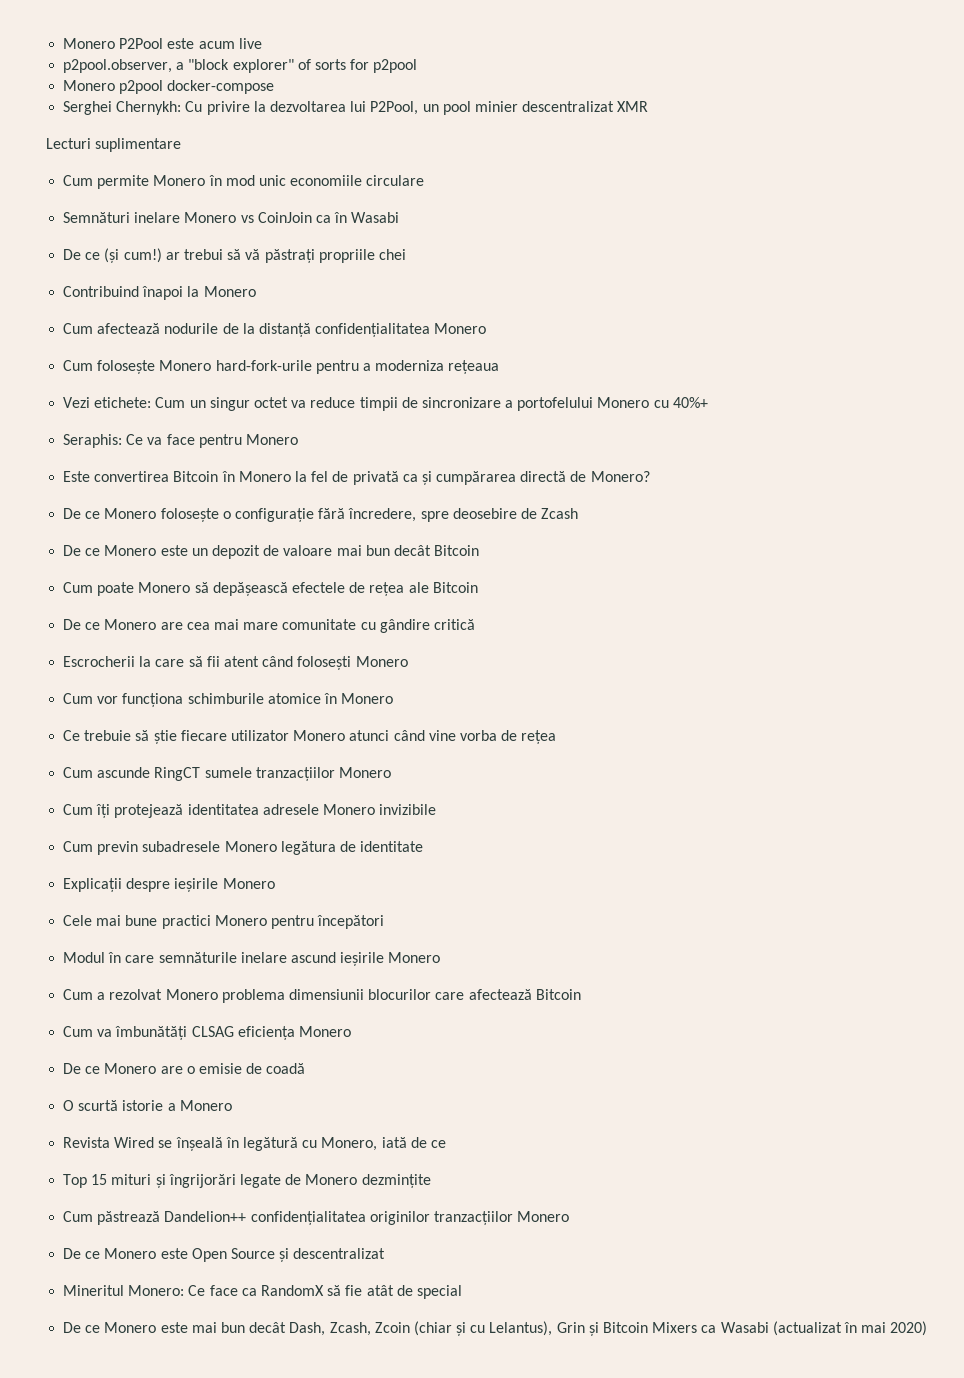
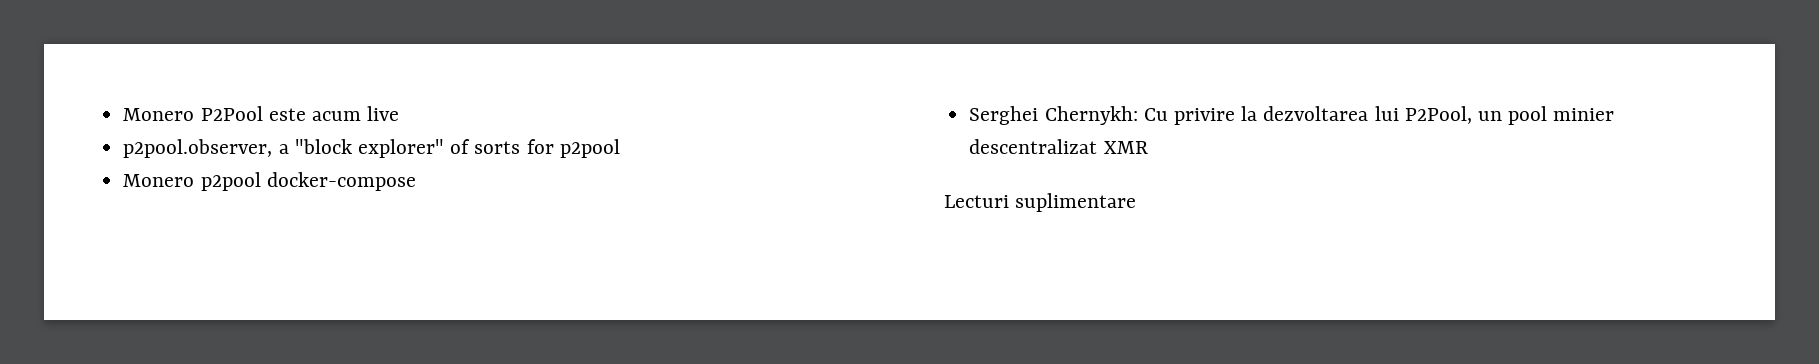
[63,175,425,189] [63,212,400,223] [63,248,406,263] [63,286,256,300] [63,323,487,337] [63,360,500,374] [63,397,708,411] [63,434,298,448] [63,471,650,485] [63,508,579,522] [63,545,480,559] [63,582,478,596] [63,619,475,633] [63,656,408,670] [63,693,394,707] [63,730,557,744] [63,767,391,781] [63,804,437,818] [63,841,424,855] [63,878,275,892] [63,915,385,929] [63,952,441,966] [63,989,581,1003] [63,1026,351,1040] [63,1063,306,1074] [63,1100,232,1111] [63,1137,446,1151] [63,1174,431,1188] [63,1211,570,1225] [63,1248,386,1262] [63,1285,462,1299] [63,1321,928,1336] // Cum permite Monero în mod unic economiile circulare // Semnături inelare Monero vs CoinJoin ca în Wasabi // De ce (și cum!) ar trebui să vă păstrați propriile chei // Contribuind înapoi la Monero // Cum afectează nodurile de la distanță confidențialitatea Monero // Cum folosește Monero hard-fork-urile pentru a moderniza rețeaua // Vezi etichete: Cum un singur octet va reduce timpii de sincronizare a portofelului Monero cu 40%+ // Seraphis: Ce va face pentru Monero // Este convertirea Bitcoin în Monero la fel de privată ca și cumpărarea directă de Monero? // De ce Monero folosește o configurație fără încredere, spre deosebire de Zcash // De ce Monero este un depozit de valoare mai bun decât Bitcoin // Cum poate Monero să depășească efectele de rețea ale Bitcoin // De ce Monero are cea mai mare comunitate cu gândire critică // Escrocherii la care să fii atent când folosești Monero // Cum vor funcționa schimburile atomice în Monero // Ce trebuie să știe fiecare utilizator Monero atunci când vine vorba de rețea // Cum ascunde RingCT sumele tranzacțiilor Monero // Cum îți protejează identitatea adresele Monero invizibile // Cum previn subadresele Monero legătura de identitate // Explicații despre ieșirile Monero // Cele mai bune practici Monero pentru începători // Modul în care semnăturile inelare ascund ieșirile Monero // Cum a rezolvat Monero problema dimensiunii blocurilor care afectează Bitcoin // Cum va îmbunătăți CLSAG eficiența Monero // De ce Monero are o emisie de coadă // O scurtă istorie a Monero // Revista Wired se înșeală în legătură cu Monero, iată de ce // Top 15 mituri și îngrijorări legate de Monero dezmințite // Cum păstrează Dandelion++ confidențialitatea originilor tranzacțiilor Monero // De ce Monero este Open Source și descentralizat // Mineritul Monero: Ce face ca RandomX să fie atât de special // De ce Monero este mai bun decât Dash, Zcash, Zcoin (chiar și cu Lelantus), Grin și Bitcoin Mixers ca Wasabi (actualizat în mai 2020) -> (1137, 202) none

